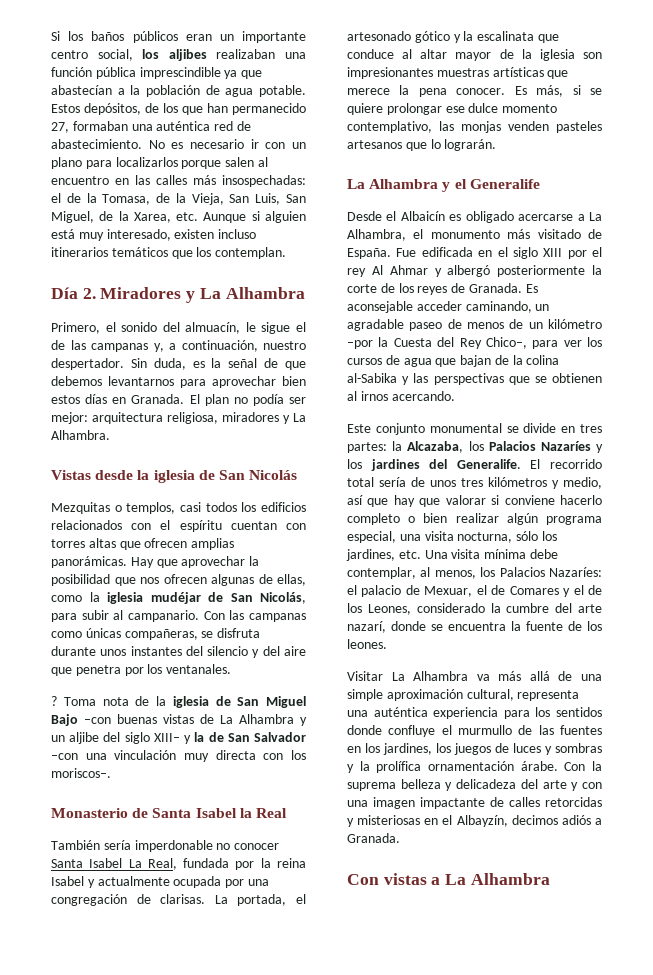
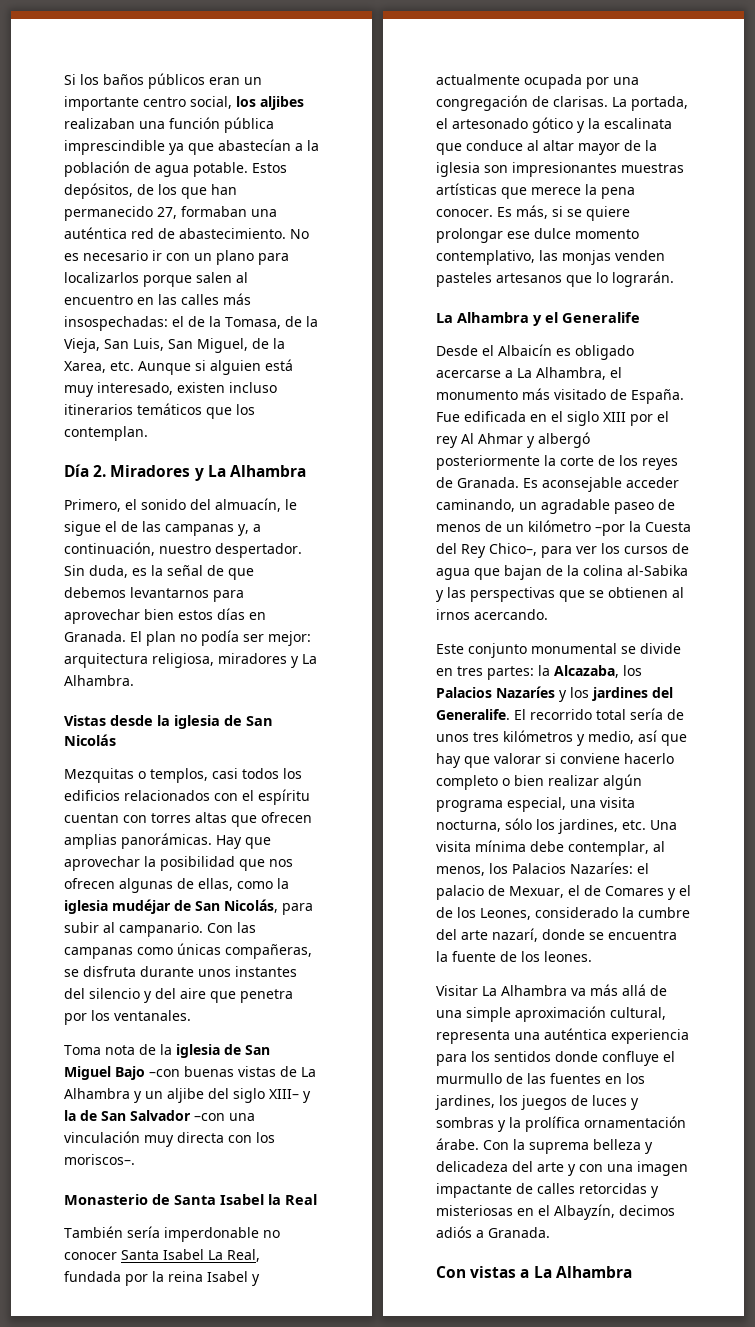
[51,696,57,706] ? -> (191, 1015) none

